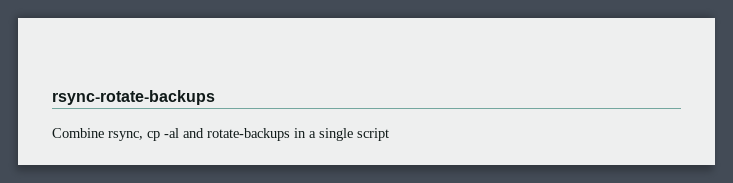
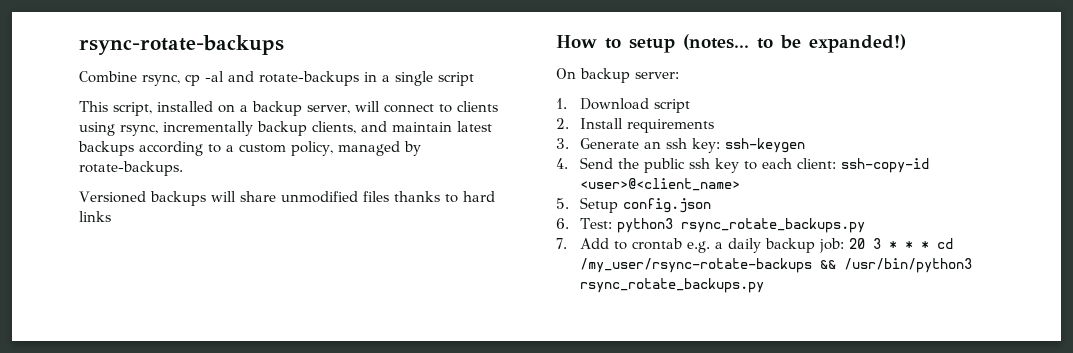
(389, 134) none -> [79,101,498,116] [79,121,492,136] [78,141,421,156] [79,161,183,176] [79,191,495,206] [79,211,111,222] [556,34,906,53] [556,68,679,83] [556,98,691,113] [556,118,715,133] [556,138,806,153] [556,157,930,173] [580,178,741,191] [556,197,712,213] [556,218,866,233] [556,238,954,253] [580,258,973,273] [580,278,765,293] // This script, installed on a backup server, will connect to clients using rsync, incrementally backup clients, and maintain latest backups according to a custom policy, managed by rotate-backups. // Versioned backups will share unmodified files thanks to hard links // How to setup (notes... to be expanded!) // On backup server: // 1. Download script // 2. Install requirements // 3. Generate an ssh key: ssh-keygen // 4. Send the public ssh key to each client: ssh-copy-id <user>@<client_name> // 5. Setup config.json // 6. Test: python3 rsync_rotate_backups.py // 7. Add to crontab e.g. a daily backup job: 20 3 * * * cd /my_user/rsync-rotate-backups && /usr/bin/python3 rsync_rotate_backups.py

